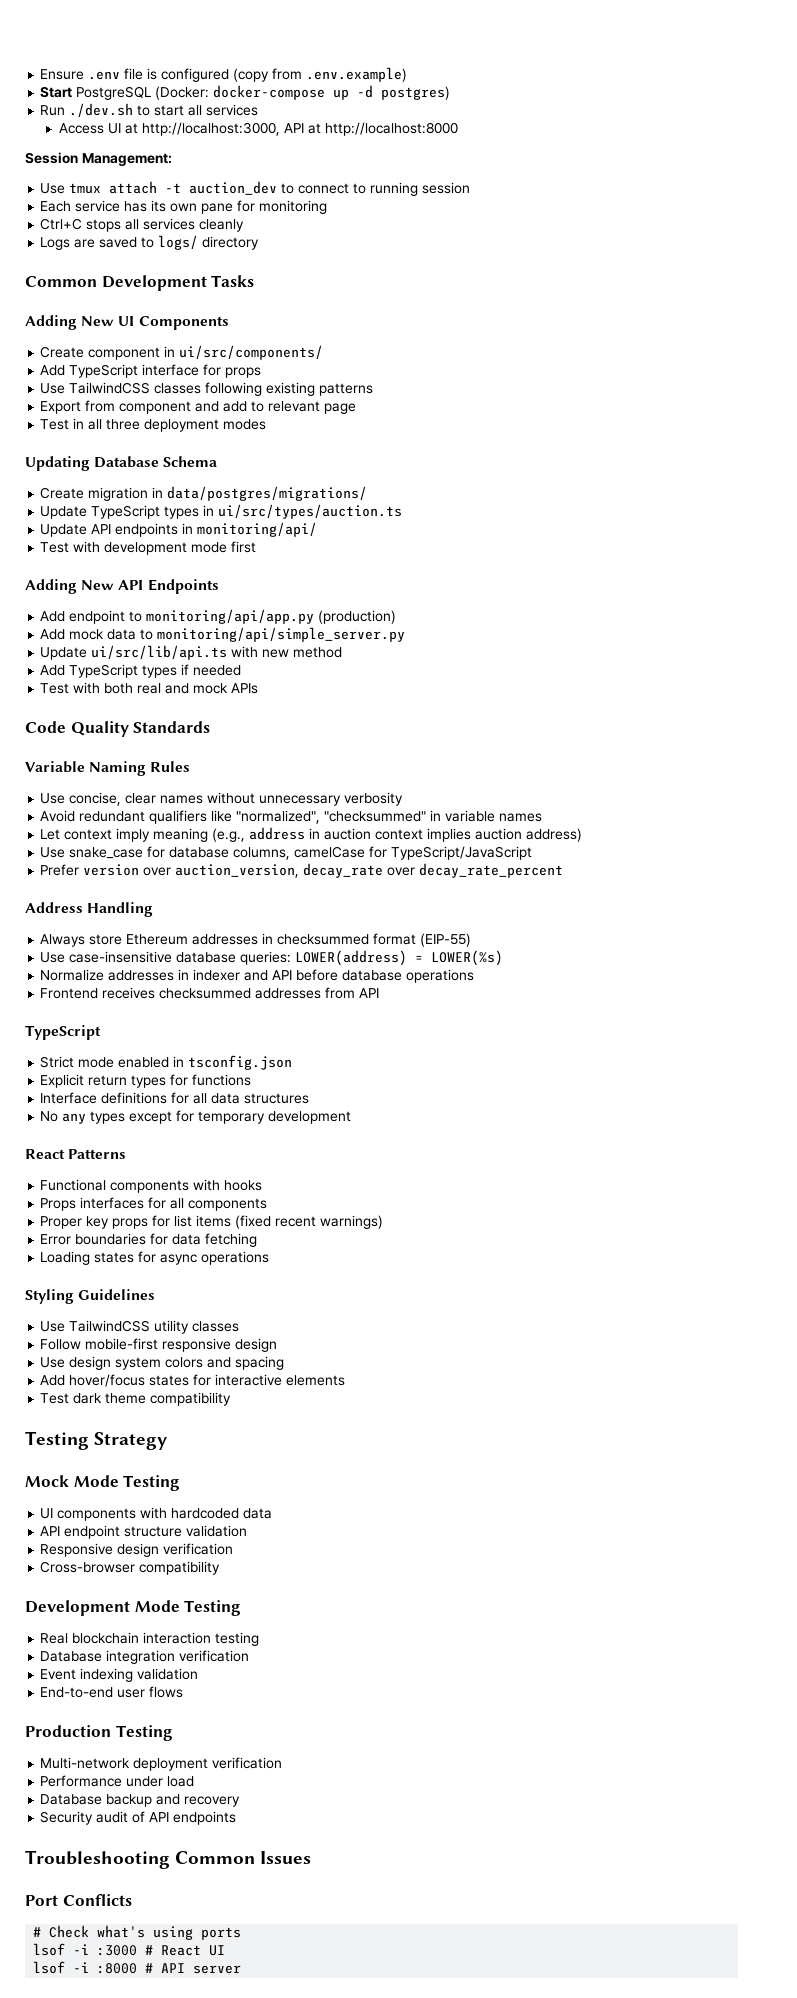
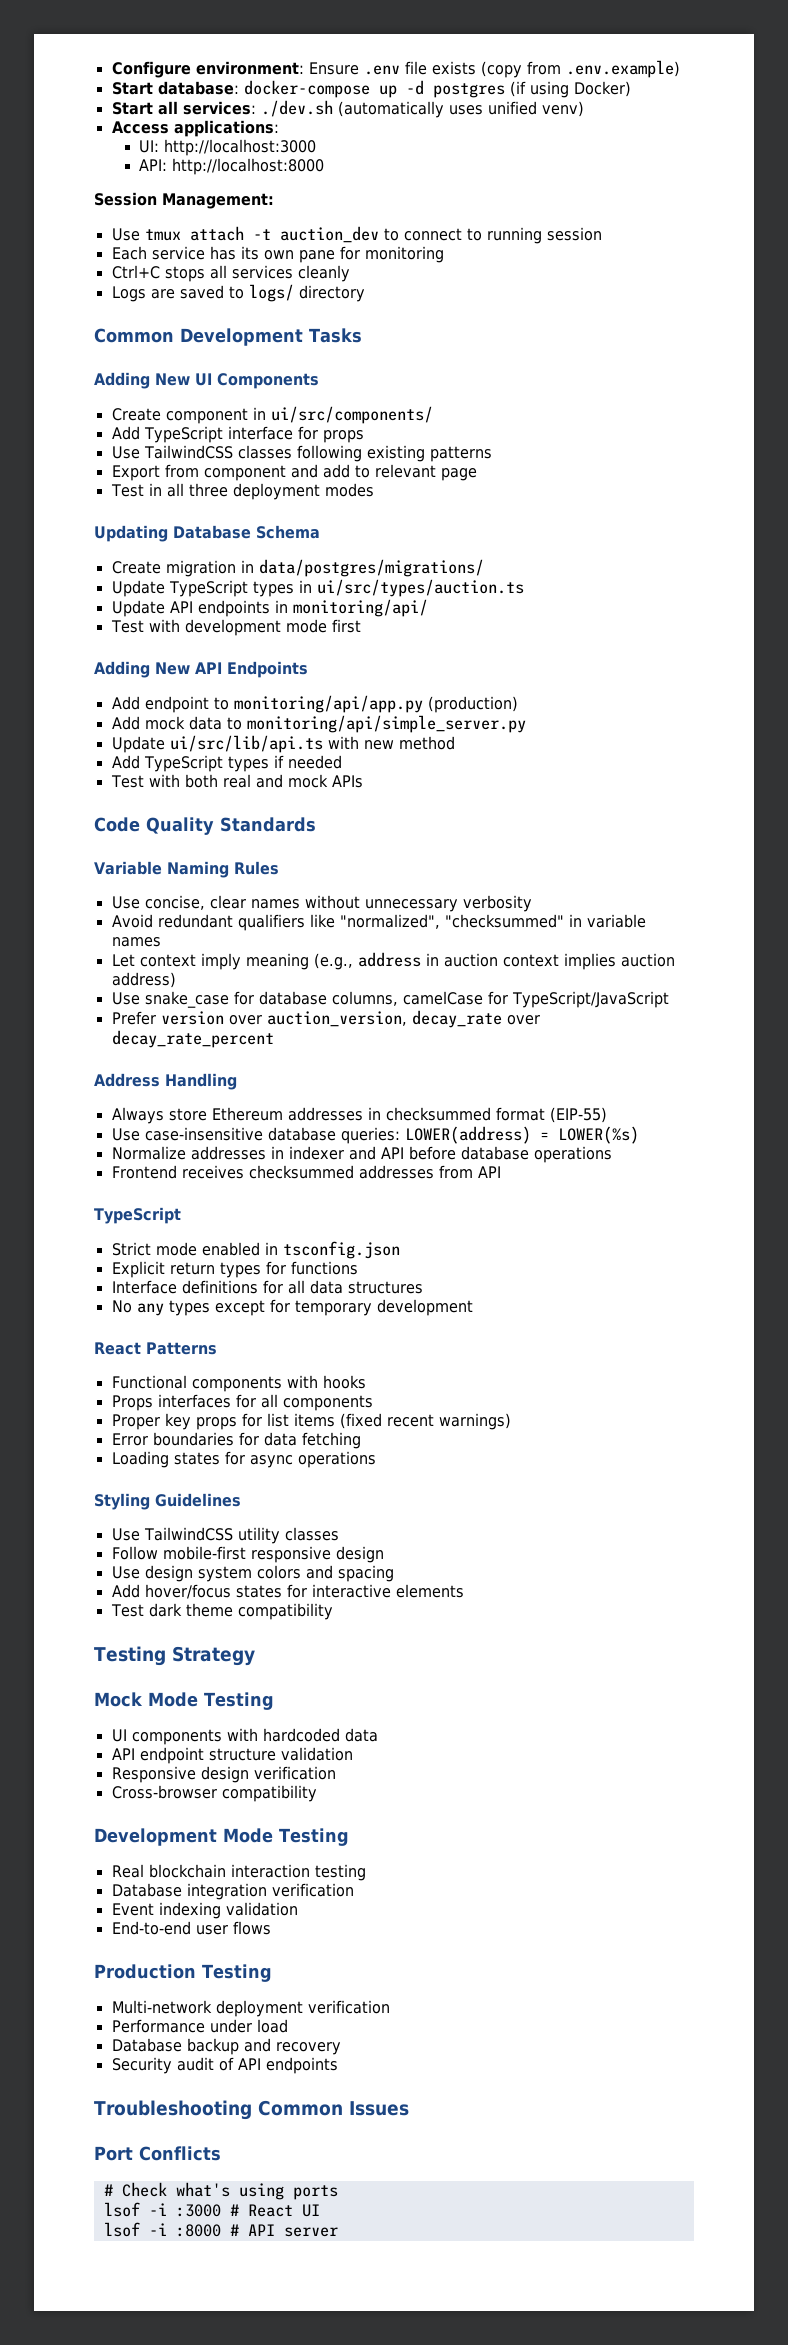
(40, 74) none -> [111,61,304,78] Configure environment:
[147,68,230,82] is configured -> [431,61,476,75] exists
[76,86,210,100] PostgreSQL (Docker: -> [157,81,239,95] database:
[381,86,451,100] [40,103,259,117] [58,122,321,136] postgres) // Run ./dev.sh to start all services // Access UI at http://localhost:3000, API at -> [432,81,631,98] [111,100,584,118] [111,120,279,137] [138,139,316,156] [138,159,167,171] postgres (if using Docker) // Start all services: ./dev.sh (automatically uses unified venv) // Access applications: // UI: http://localhost:3000 // API:

